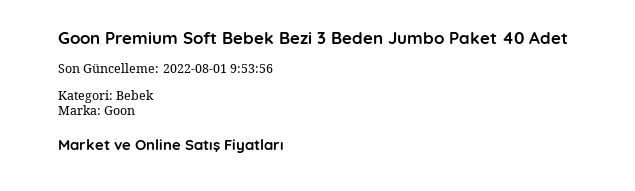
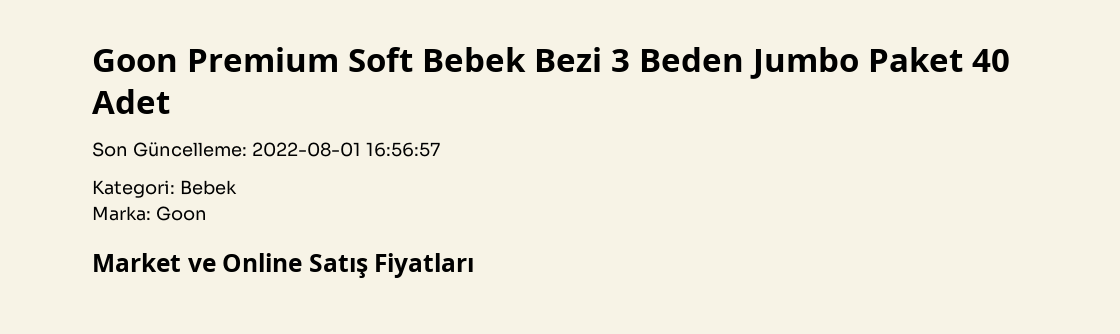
[230,64,274,73] 9:53:56 -> [365,142,440,157] 16:56:57

